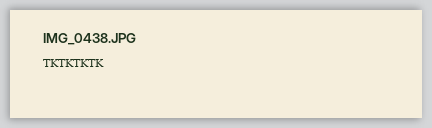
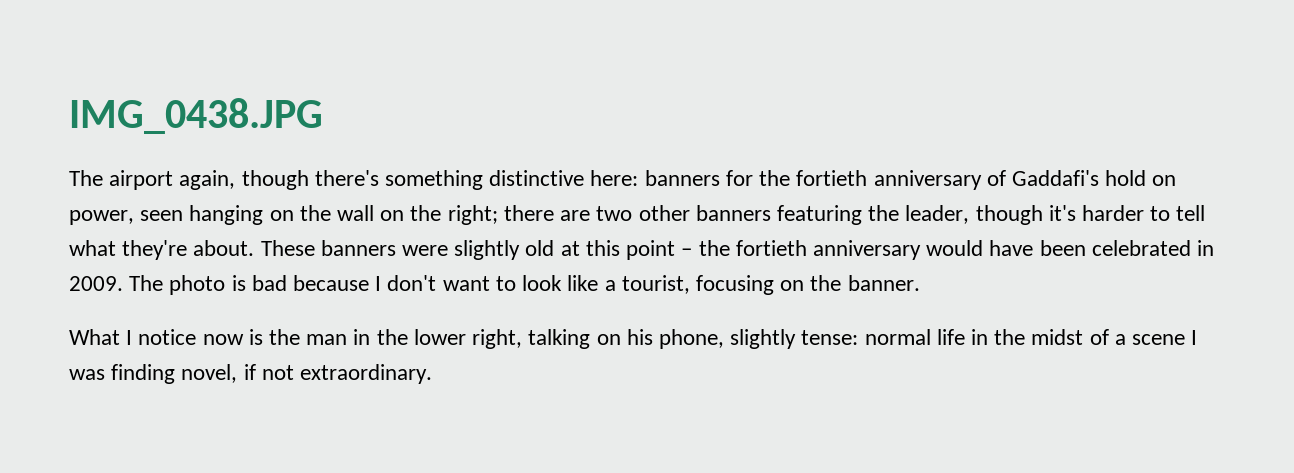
[43,59,104,67] TKTKTKTK -> [69,170,1177,190] [69,205,1206,225] [69,240,1214,260] [69,275,920,295] [69,329,1198,349] [69,364,433,384] The airport again, though there's something distinctive here: banners for the fortieth anniversary of Gaddafi's hold on power, seen hanging on the wall on the right; there are two other banners featuring the leader, though it's harder to tell what they're about. These banners were slightly old at this point – the fortieth anniversary would have been celebrated in 2009. The photo is bad because I don't want to look like a tourist, focusing on the banner. // What I notice now is the man in the lower right, talking on his phone, slightly tense: normal life in the midst of a scene I was finding novel, if not extraordinary.

